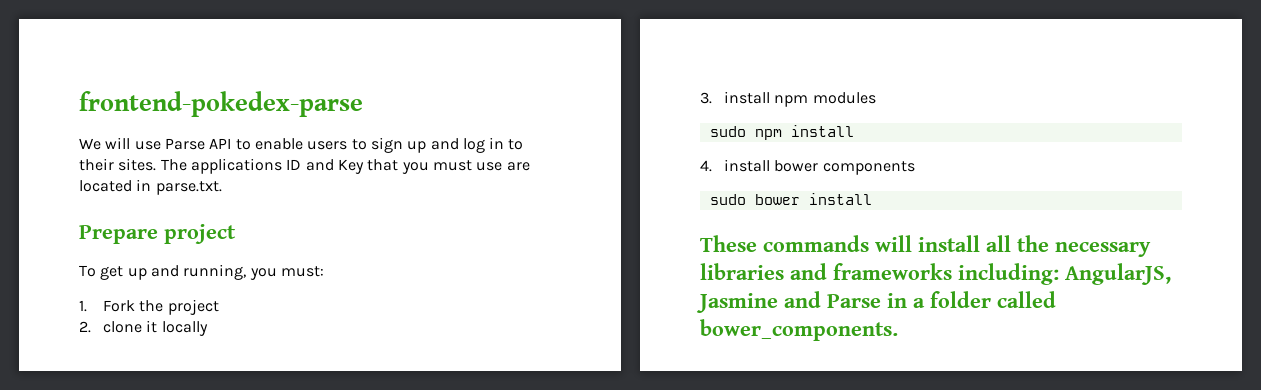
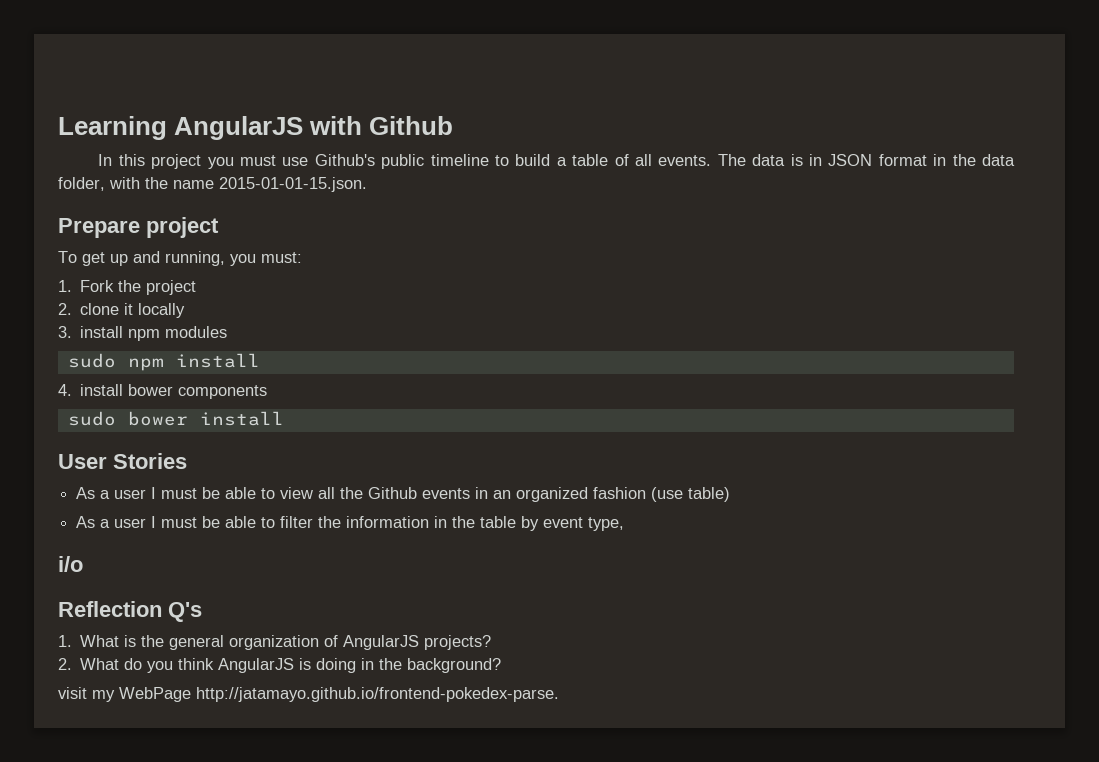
[79,91,363,117] [79,137,524,153] [79,158,530,174] [79,179,222,195] frontend-pokedex-parse // We will use Parse API to enable users to sign up and log in to their sites. The applications ID and Key that you must use are located in parse.txt. -> [58,116,454,140] [98,154,1015,169] [58,177,367,192] Learning AngularJS with Github // In this project you must use Github's public timeline to build a table of all events. The data is in JSON format in the data folder, with the name 2015-01-01-15.json.
[700,235,1151,257] [700,263,1171,285] [696,291,1056,313] [700,319,898,341] These commands will install all the necessary libraries and frameworks including: AngularJS, Jasmine and Parse in a folder called bower_components. -> [58,453,187,469] [76,487,731,502] [76,516,625,531] [58,556,83,572] [58,601,202,622] [58,635,492,650] [58,658,502,673] [58,687,559,702] User Stories // As a user I must be able to view all the Github events in an organized fashion (use table) // As a user I must be able to filter the information in the table by event type, // i/o // Reflection Q's // 1. What is the general organization of AngularJS projects? // 2. What do you think AngularJS is doing in the background? // visit my WebPage http://jatamayo.github.io/frontend-pokedex-parse.

